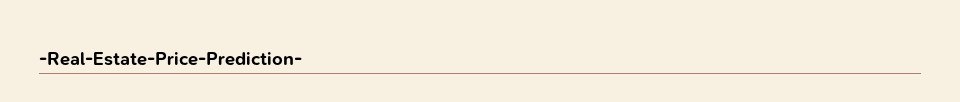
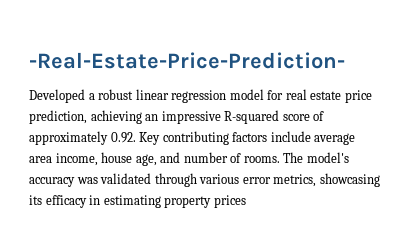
(302, 59) none -> [29,89,372,103] [29,110,325,124] [29,131,356,145] [29,152,349,166] [29,173,380,187] [29,195,246,208] // Developed a robust linear regression model for real estate price prediction, achieving an impressive R-squared score of approximately 0.92. Key contributing factors include average area income, house age, and number of rooms. The model's accuracy was validated through various error metrics, showcasing its efficacy in estimating property prices

